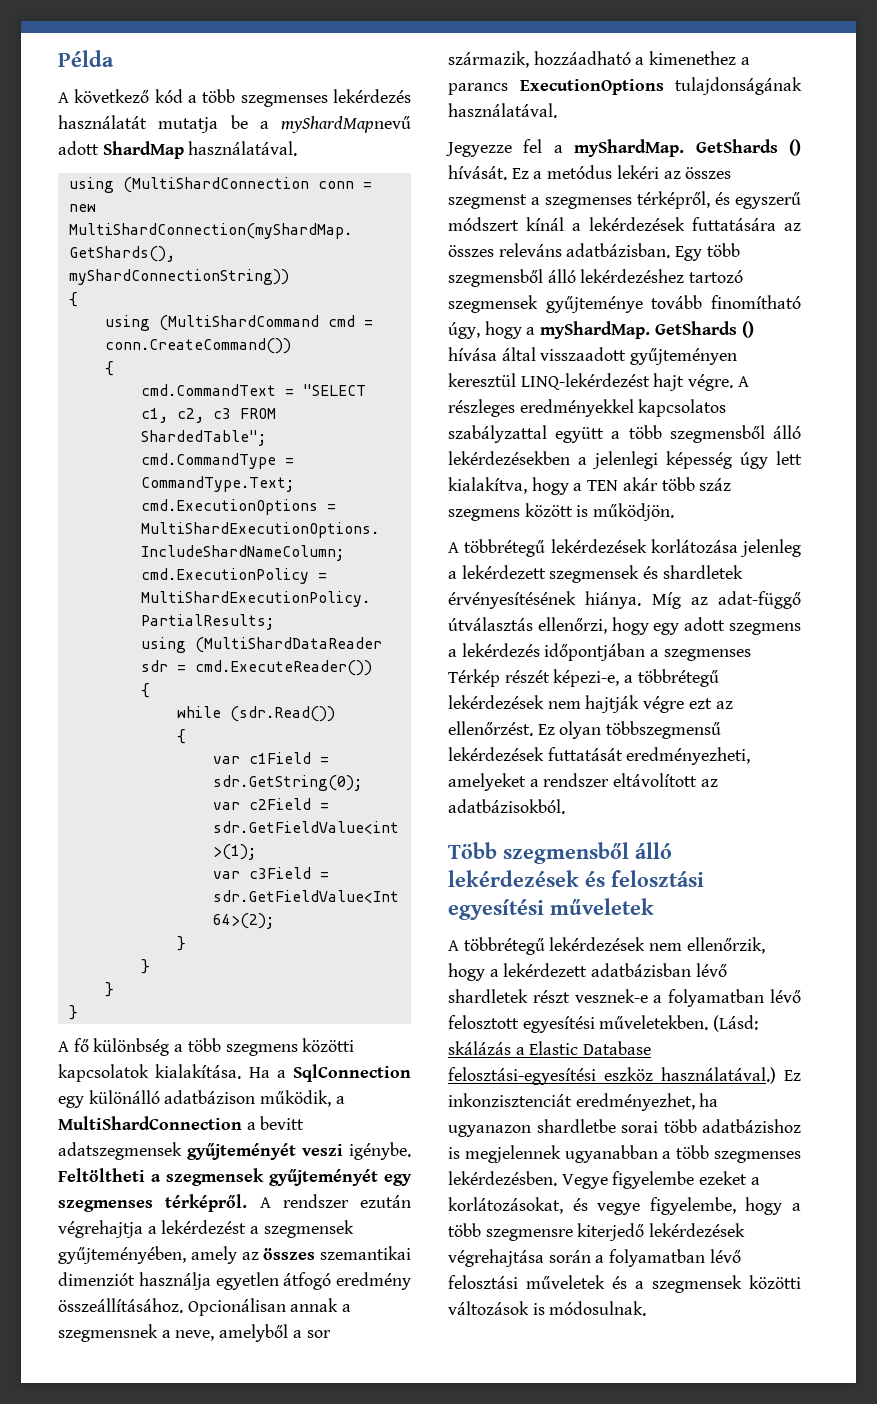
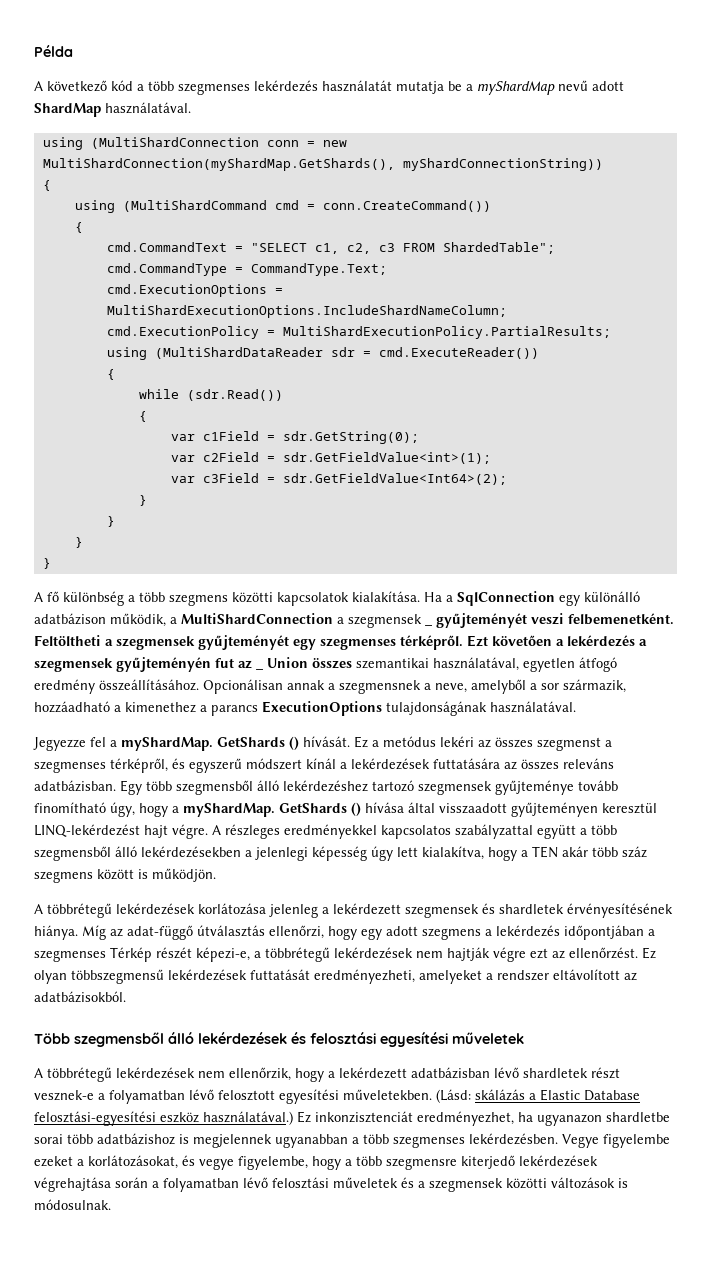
[281,116,411,133] myShardMapnevű -> [477,80,588,95] myShardMap nevű
[260,1116,305,1130] [58,1142,182,1160] bevitt adatszegmensek -> [348,614,432,628] szegmensek _
[349,1142,411,1160] igénybe. -> [568,613,674,625] felbemenetként.
[259,1194,411,1208] [58,1220,354,1238] [58,1246,411,1264] [58,1272,211,1290] A rendszer ezután végrehajtja a lekérdezést a szegmensek gyűjteményében, amely az összes szemantikai dimenziót használja -> [467,635,647,647] [34,657,263,672] [267,657,519,671] Ezt követően a lekérdezés a szegmensek gyűjteményén fut az _ Union összes szemantikai használatával,

